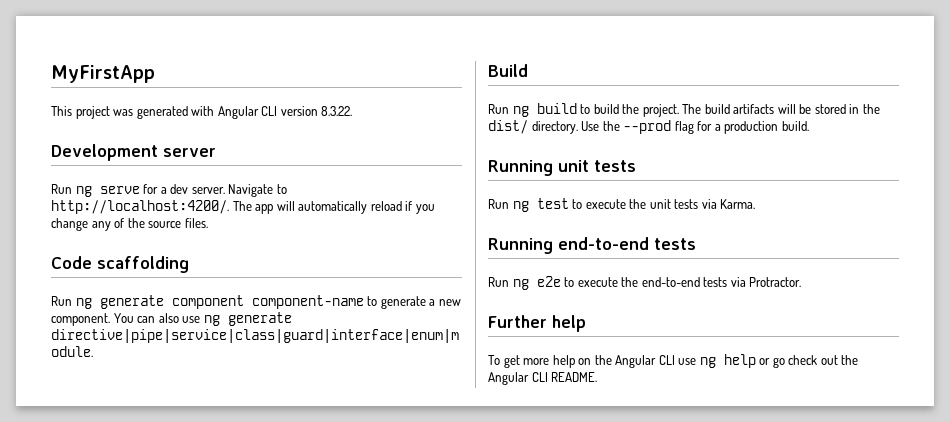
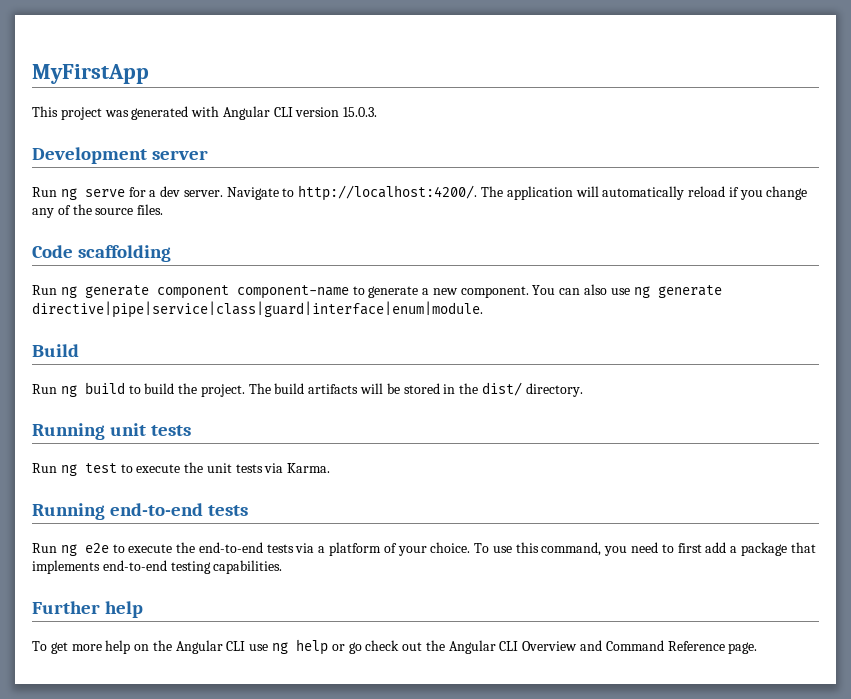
[321,106,353,116] 8.3.22. -> [343,107,378,117] 15.0.3.
[255,204,274,214] app -> [506,186,573,200] application
[581,120,809,134] Use the --prod flag for a production build. -> (583, 390) none
[749,277,802,287] Protractor. -> [318,542,816,556] [32,560,283,574] a platform of your choice. To use this command, you need to first add a package that implements end-to-end testing capabilities.
[551,372,598,382] README. -> [522,640,758,654] Overview and Command Reference page.

